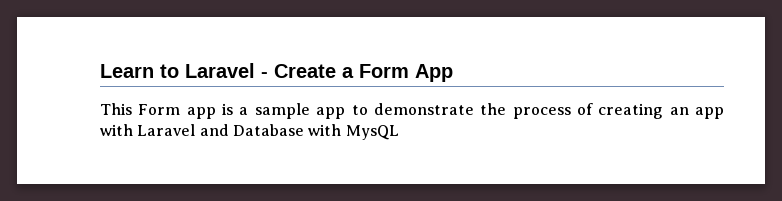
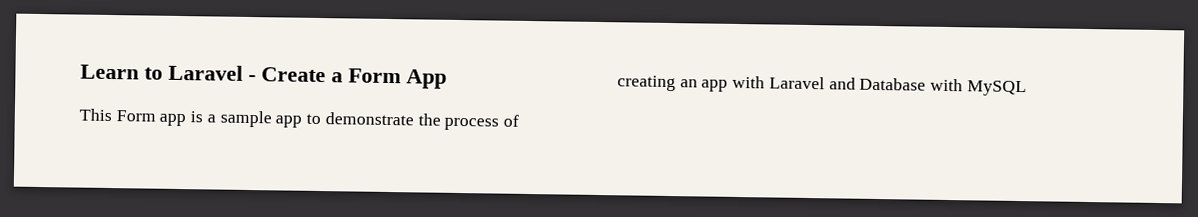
[345,125,399,140] MysQL -> [966,80,1027,97] MySQL

